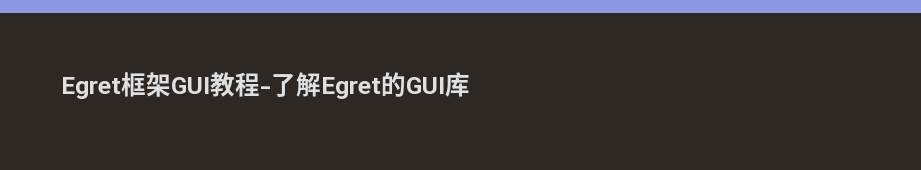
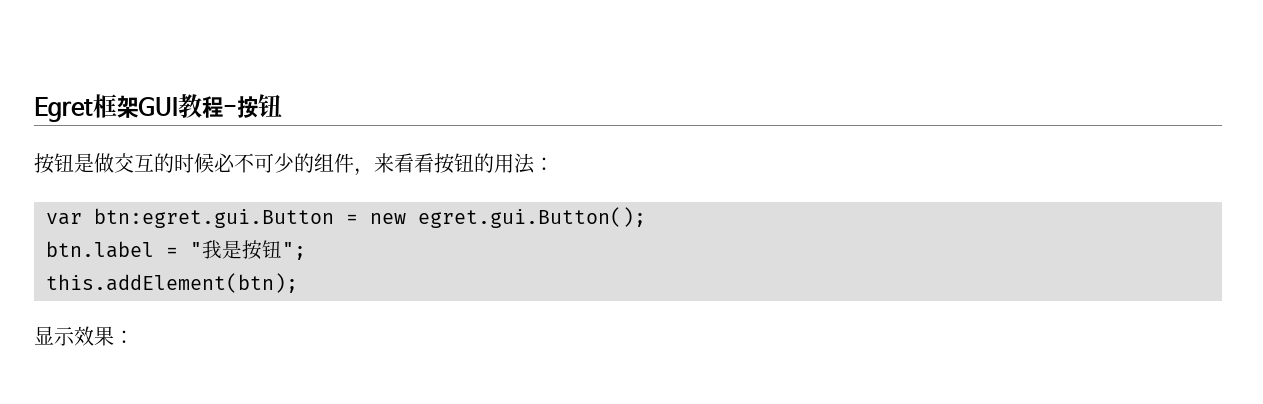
[271,72,470,99] 了解Egret的GUI库 -> [236,94,282,118] [34,153,554,176] [46,207,646,228] [46,240,306,260] [46,273,298,293] [34,326,134,346] 按钮 // 按钮是做交互的时候必不可少的组件，来看看按钮的用法： // var btn:egret.gui.Button = new egret.gui.Button(); // btn.label = "我是按钮"; // this.addElement(btn); // 显示效果：

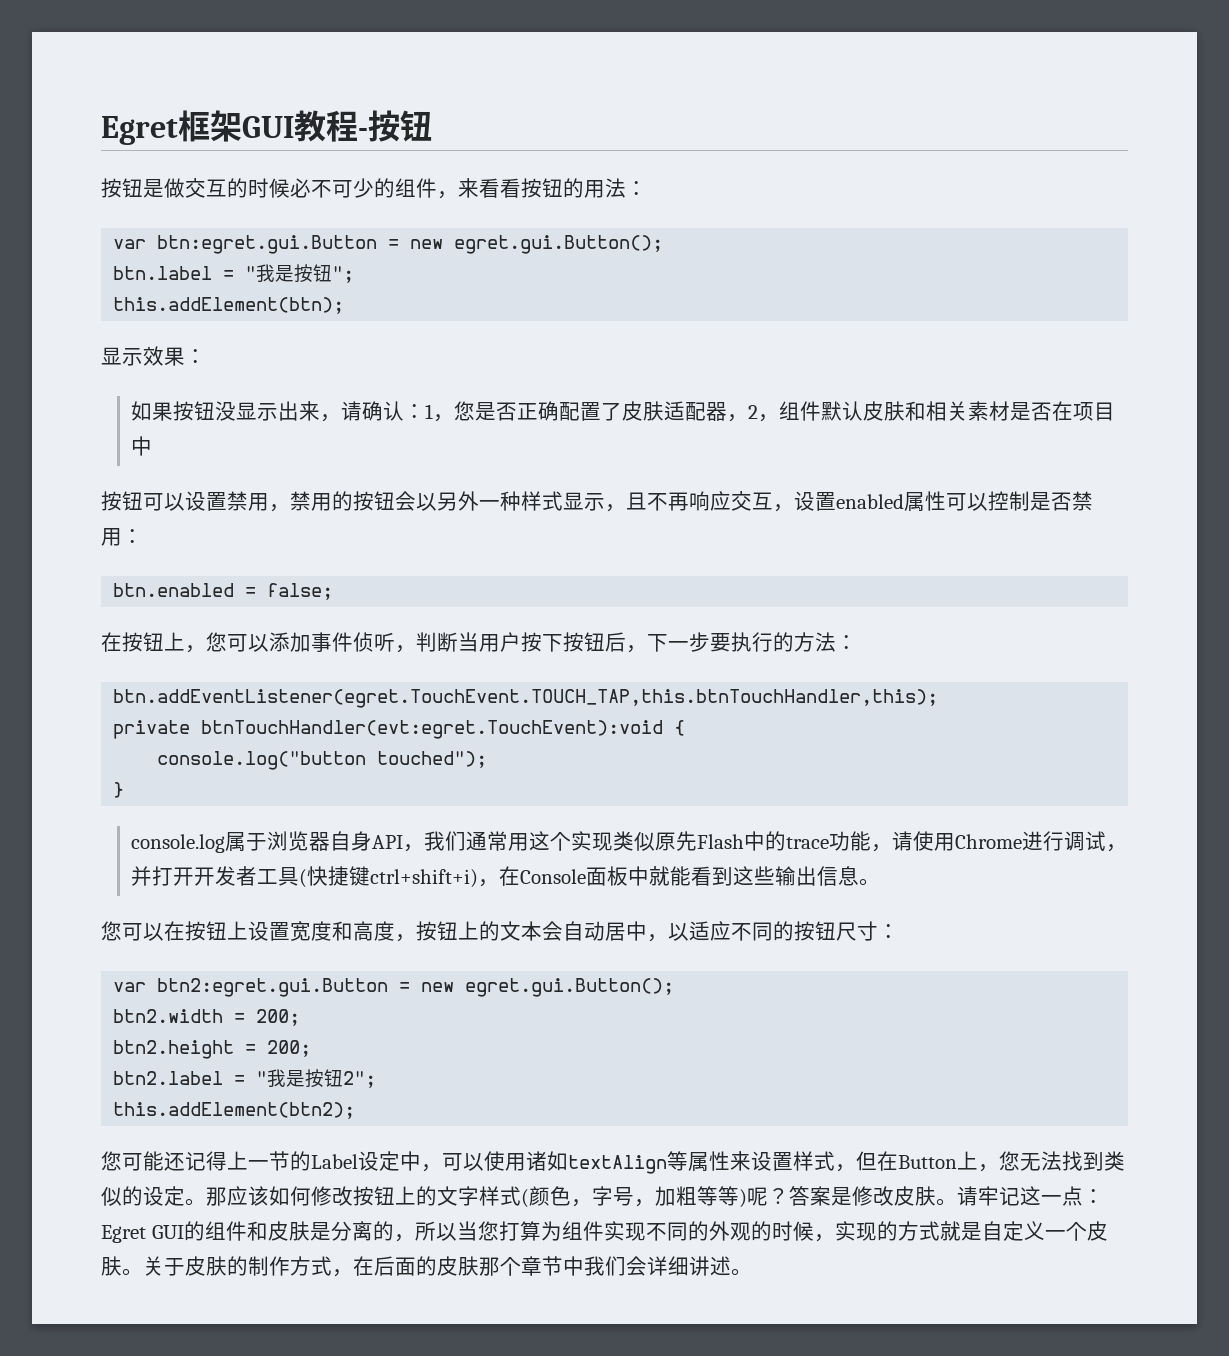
(134, 337) none -> [131,401,1116,422] [131,436,153,456] [101,491,1093,512] [101,528,143,546] [113,583,334,600] [101,632,857,653] [113,689,939,708] [113,720,686,739] [157,751,488,770] [113,782,125,798] [131,831,1128,853] [131,866,881,888] [101,921,899,942] [113,978,675,997] [113,1009,301,1026] [113,1040,312,1059] [113,1069,377,1088] [113,1102,356,1119] [101,1151,1125,1174] [101,1186,1104,1208] [101,1221,1108,1243] [101,1256,752,1277] // 如果按钮没显示出来，请确认：1，您是否正确配置了皮肤适配器，2，组件默认皮肤和相关素材是否在项目中 // 按钮可以设置禁用，禁用的按钮会以另外一种样式显示，且不再响应交互，设置enabled属性可以控制是否禁用： // btn.enabled = false; // 在按钮上，您可以添加事件侦听，判断当用户按下按钮后，下一步要执行的方法： // btn.addEventListener(egret.TouchEvent.TOUCH_TAP,this.btnTouchHandler,this); // private btnTouchHandler(evt:egret.TouchEvent):void { // console.log("button touched"); // } // console.log属于浏览器自身API，我们通常用这个实现类似原先Flash中的trace功能，请使用Chrome进行调试，并打开开发者工具(快捷键ctrl+shift+i)，在Console面板中就能看到这些输出信息。 // 您可以在按钮上设置宽度和高度，按钮上的文本会自动居中，以适应不同的按钮尺寸： // var btn2:egret.gui.Button = new egret.gui.Button(); // btn2.width = 200; // btn2.height = 200; // btn2.label = "我是按钮2"; // this.addElement(btn2); // 您可能还记得上一节的Label设定中，可以使用诸如textAlign等属性来设置样式，但在Button上，您无法找到类似的设定。那应该如何修改按钮上的文字样式(颜色，字号，加粗等等)呢？答案是修改皮肤。请牢记这一点：Egret GUI的组件和皮肤是分离的，所以当您打算为组件实现不同的外观的时候，实现的方式就是自定义一个皮肤。关于皮肤的制作方式，在后面的皮肤那个章节中我们会详细讲述。

